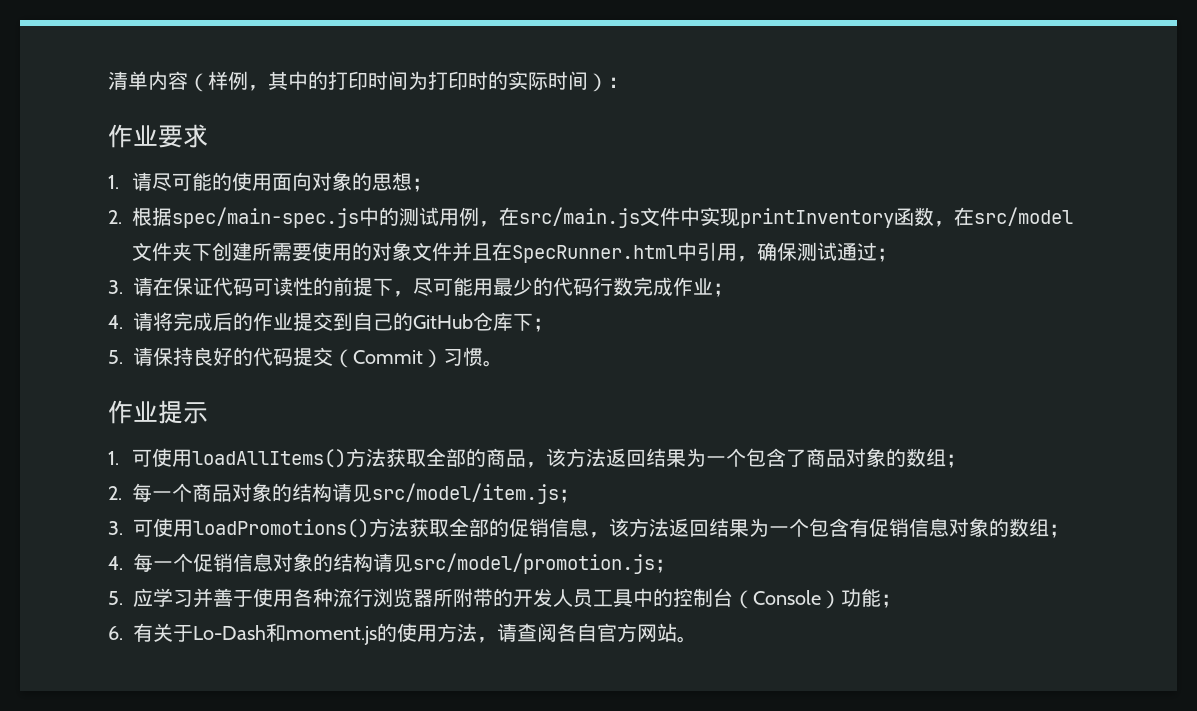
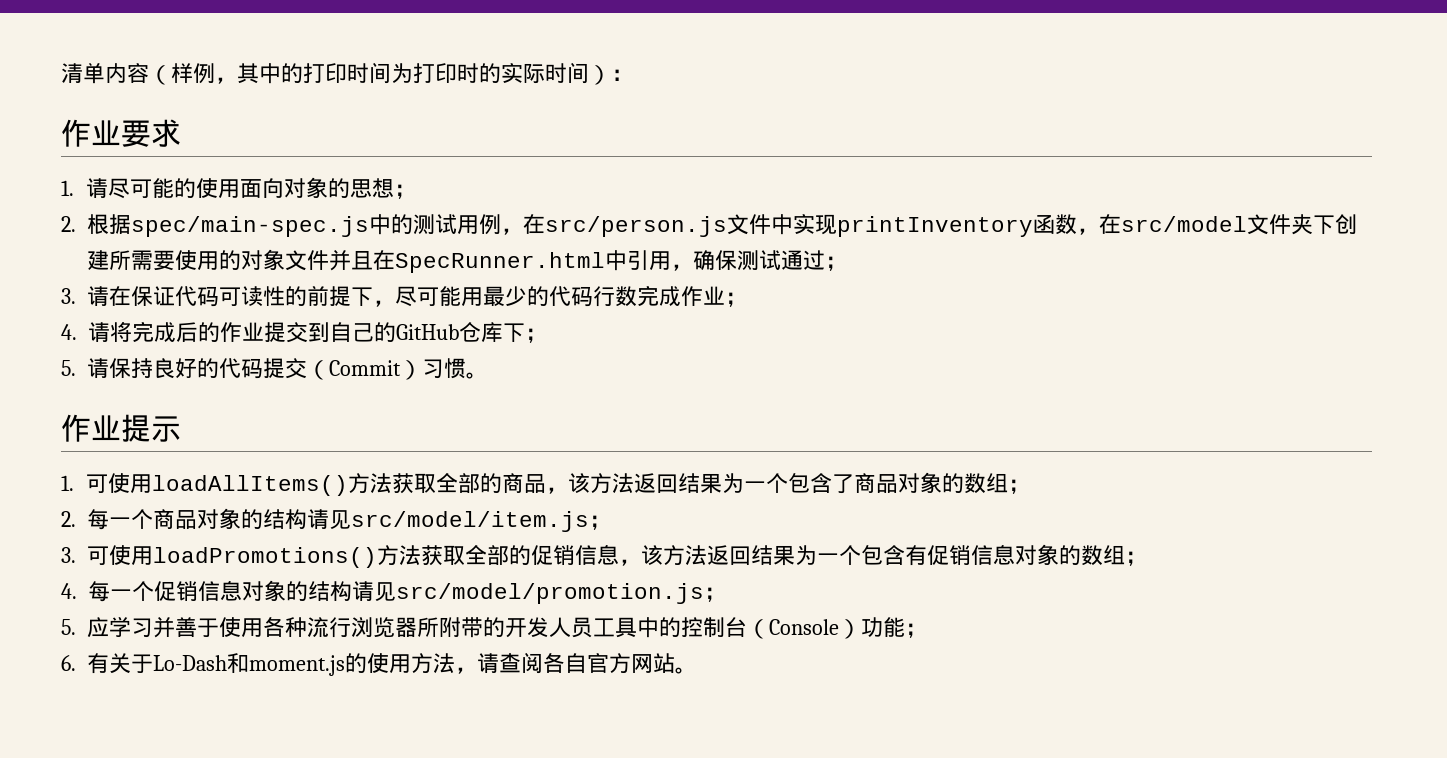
[519,207,641,228] src/main.js -> [545,216,727,237] src/person.js

